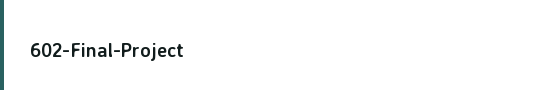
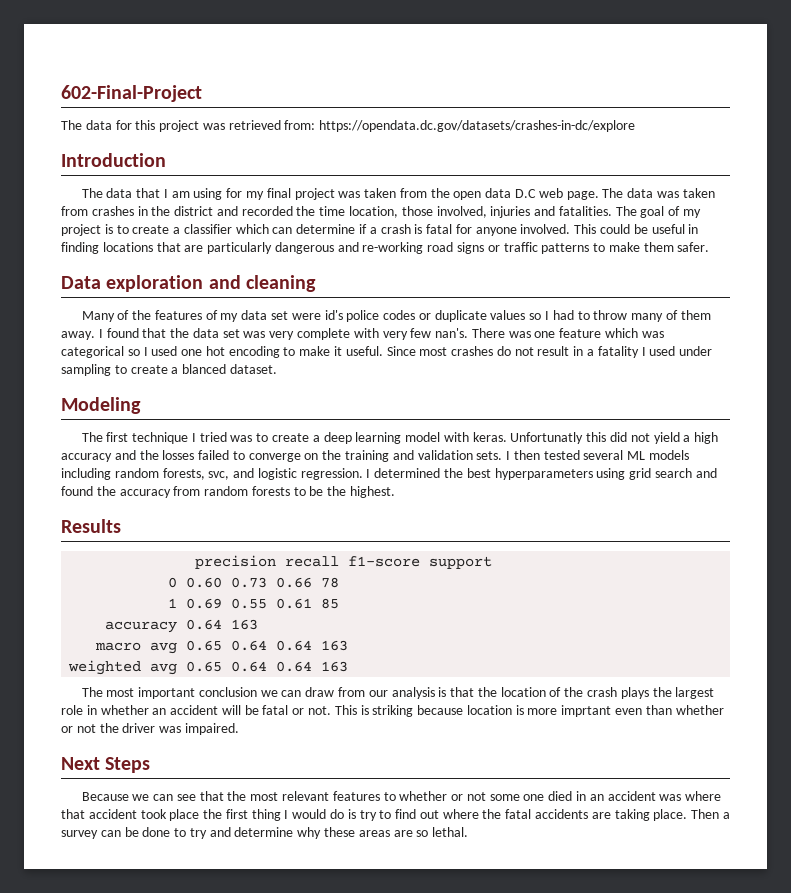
(184, 52) none -> [61,120,636,132] [61,153,166,167] [81,188,715,200] [61,206,702,218] [61,224,699,236] [61,242,710,254] [61,275,316,292] [81,310,711,322] [61,328,664,340] [61,346,713,358] [61,364,277,376] [61,397,141,414] [81,432,719,444] [61,450,690,462] [61,468,717,480] [61,486,396,498] [61,519,121,533] [195,555,493,569] [168,577,340,588] [168,598,340,609] [105,619,259,633] [95,640,349,654] [68,660,349,675] [81,687,715,699] [61,705,724,717] [61,723,239,735] [61,757,151,773] [81,791,722,801] [61,809,730,821] [61,827,469,839] // The data for this project was retrieved from: https://opendata.dc.gov/datasets/crashes-in-dc/explore // Introduction // The data that I am using for my final project was taken from the open data D.C web page. The data was taken from crashes in the district and recorded the time location, those involved, injuries and fatalities. The goal of my project is to create a classifier which can determine if a crash is fatal for anyone involved. This could be useful in finding locations that are particularly dangerous and re-working road signs or traffic patterns to make them safer. // Data exploration and cleaning // Many of the features of my data set were id's police codes or duplicate values so I had to throw many of them away. I found that the data set was very complete with very few nan's. There was one feature which was categorical so I used one hot encoding to make it useful. Since most crashes do not result in a fatality I used under sampling to create a blanced dataset. // Modeling // The first technique I tried was to create a deep learning model with keras. Unfortunatly this did not yield a high accuracy and the losses failed to converge on the training and validation sets. I then tested several ML models including random forests, svc, and logistic regression. I determined the best hyperparameters using grid search and found the accuracy from random forests to be the highest. // Results // precision recall f1-score support // 0 0.60 0.73 0.66 78 // 1 0.69 0.55 0.61 85 // accuracy 0.64 163 // macro avg 0.65 0.64 0.64 163 // weighted avg 0.65 0.64 0.64 163 // The most important conclusion we can draw from our analysis is that the location of the crash plays the largest role in whether an accident will be fatal or not. This is striking because location is more imprtant even than whether or not the driver was impaired. // Next Steps // Because we can see that the most relevant features to whether or not some one died in an accident was where that accident took place the first thing I would do is try to find out where the fatal accidents are taking place. Then a survey can be done to try and determine why these areas are so lethal.

